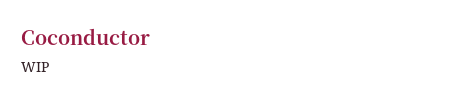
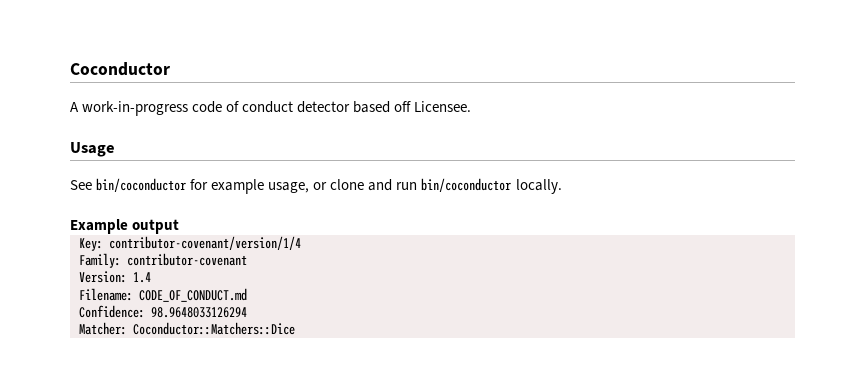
[21,62,49,72] WIP -> [70,101,472,116] [70,142,115,157] [70,178,562,194] [70,219,180,234] [79,236,301,251] [79,253,247,268] [79,271,151,283] [79,288,247,302] [79,305,247,318] [79,322,295,335] A work-in-progress code of conduct detector based off Licensee. // Usage // See bin/coconductor for example usage, or clone and run bin/coconductor locally. // Example output // Key: contributor-covenant/version/1/4 // Family: contributor-covenant // Version: 1.4 // Filename: CODE_OF_CONDUCT.md // Confidence: 98.9648033126294 // Matcher: Coconductor::Matchers::Dice

